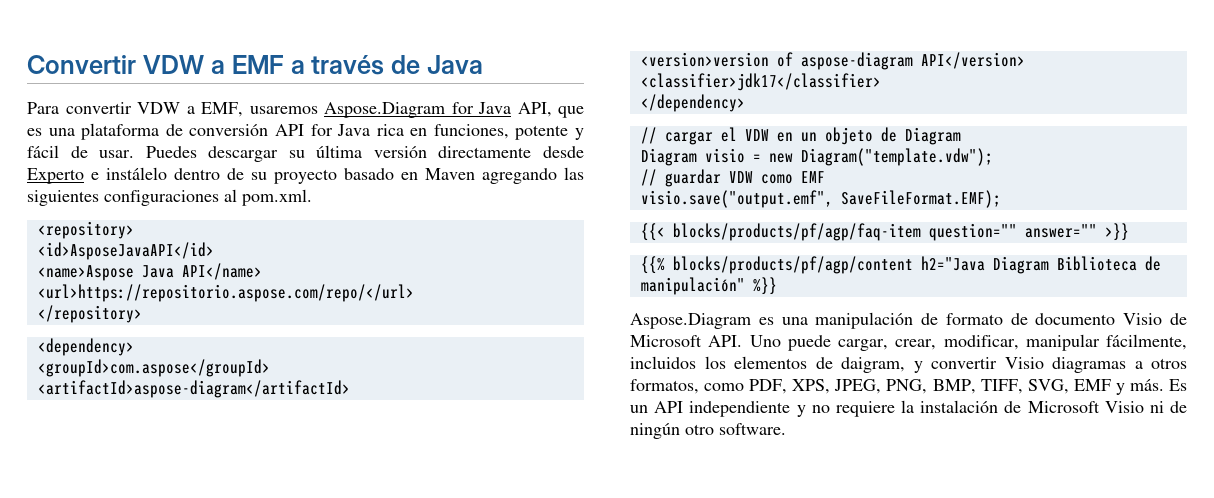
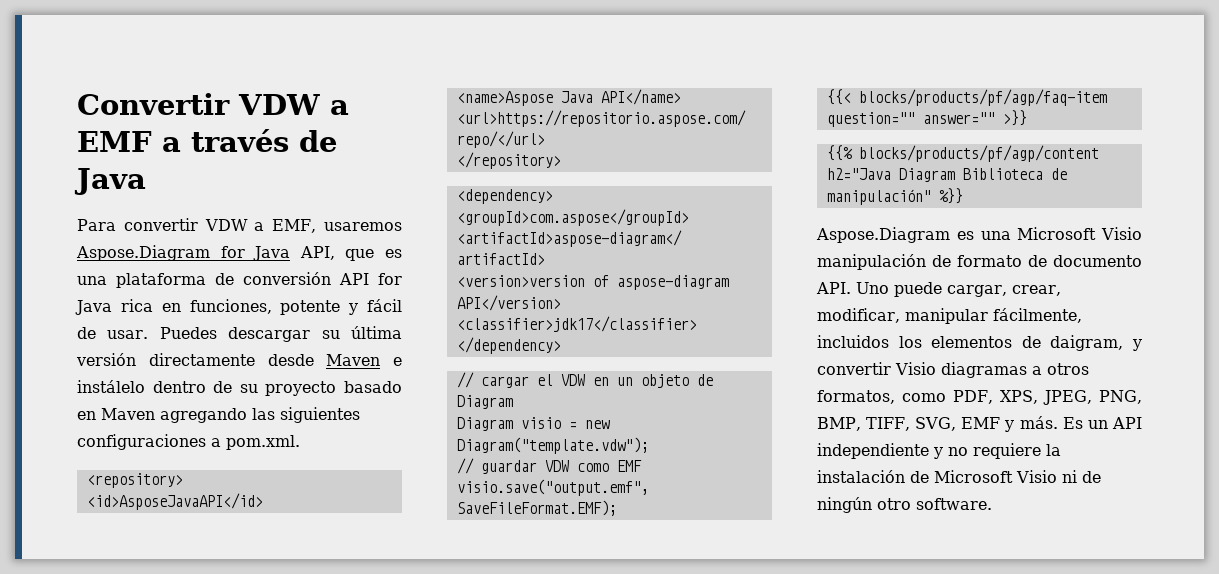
[27,168,84,184] Experto -> [326,354,381,366] Maven
[224,189,237,202] al -> [211,438,221,447] a
(808, 321) none -> [1017,227,1142,240] Microsoft Visio
[1123,313,1187,325] [630,335,702,347] Visio de Microsoft -> (1142, 261) none

